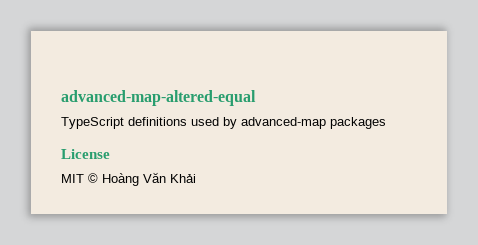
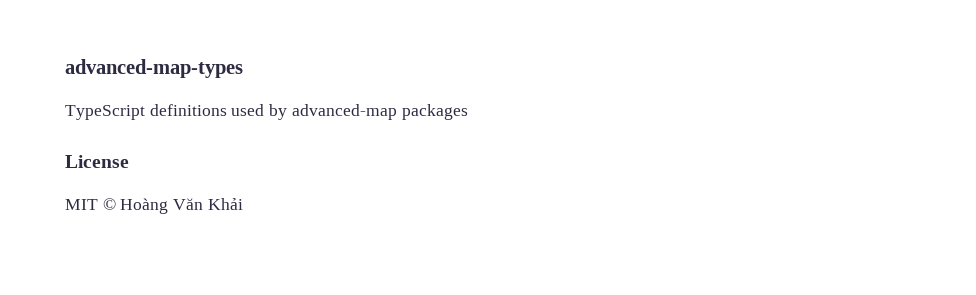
[61,90,256,106] advanced-map-altered-equal -> [65,59,243,78] advanced-map-types

